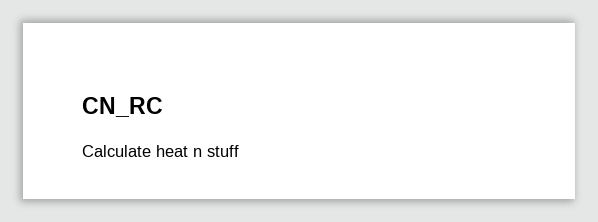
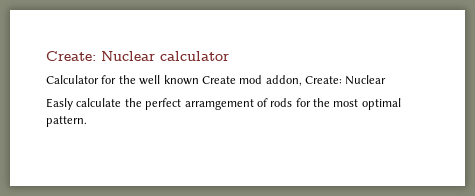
[82,97,163,117] [82,145,239,157] CN_RC // Calculate heat n stuff -> [46,51,229,61] [46,75,387,86] [46,98,401,110] [46,116,87,127] Create: Nuclear calculator // Calculator for the well known Create mod addon, Create: Nuclear // Easly calculate the perfect arramgement of rods for the most optimal pattern.

